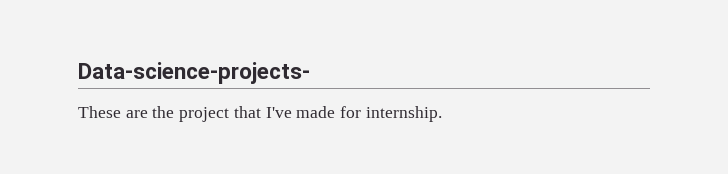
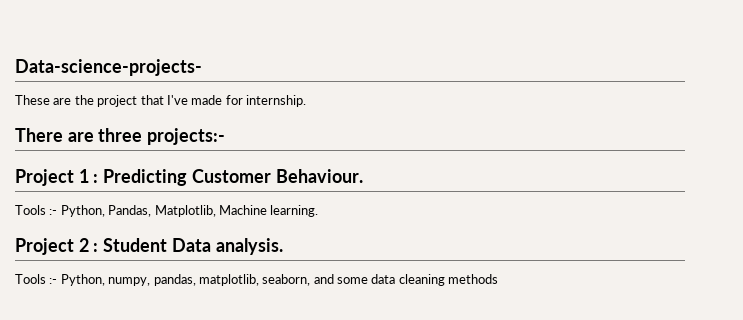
(442, 114) none -> [15,128,226,145] [15,169,363,186] [15,205,319,217] [15,238,283,255] [15,274,499,286] // There are three projects:- // Project 1 : Predicting Customer Behaviour. // Tools :- Python, Pandas, Matplotlib, Machine learning. // Project 2 : Student Data analysis. // Tools :- Python, numpy, pandas, matplotlib, seaborn, and some data cleaning methods

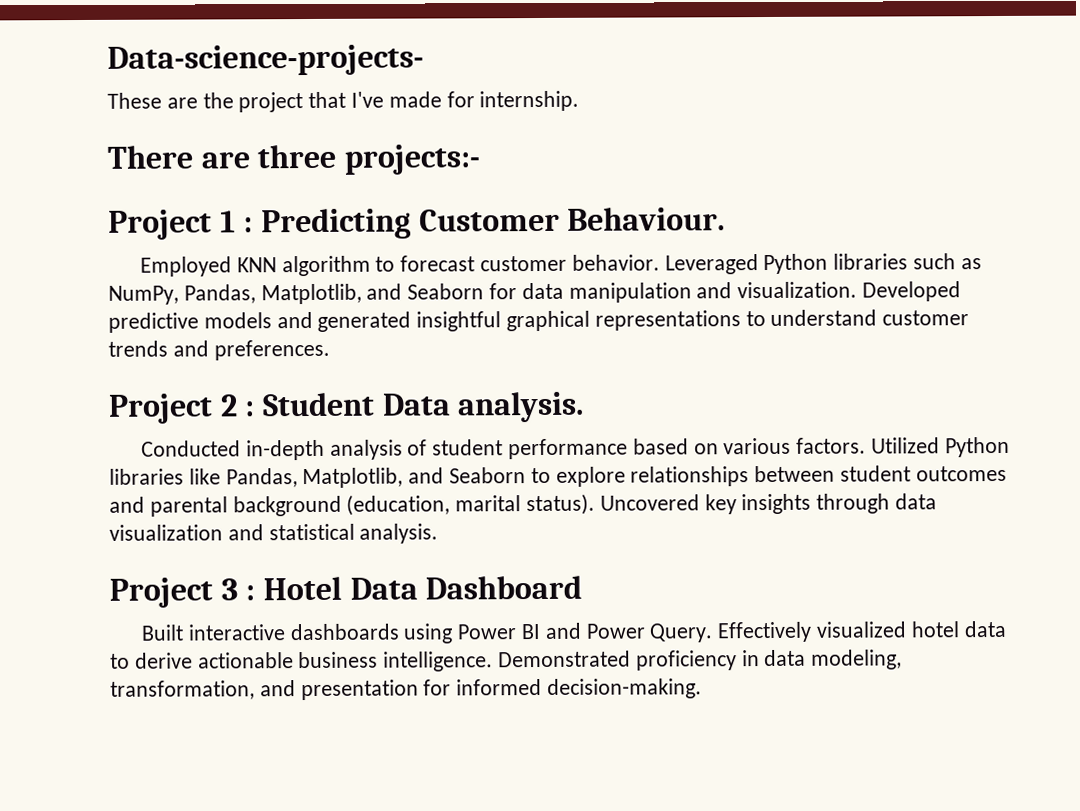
[15,205,319,217] Tools :- Python, Pandas, Matplotlib, Machine learning. -> [139,253,982,277] [108,281,962,305] [108,309,970,333] [108,339,330,361] Employed KNN algorithm to forecast customer behavior. Leveraged Python libraries such as NumPy, Pandas, Matplotlib, and Seaborn for data manipulation and visualization. Developed predictive models and generated insightful graphical representations to understand customer trends and preferences.
[15,274,499,286] Tools :- Python, numpy, pandas, matplotlib, seaborn, and some data cleaning methods -> [140,436,1010,461] [109,465,1007,489] [109,493,938,517] [109,523,439,544] [109,575,583,608] [140,620,1007,644] [110,649,903,672] [110,678,703,701] Conducted in-depth analysis of student performance based on various factors. Utilized Python libraries like Pandas, Matplotlib, and Seaborn to explore relationships between student outcomes and parental background (education, marital status). Uncovered key insights through data visualization and statistical analysis. // Project 3 : Hotel Data Dashboard // Built interactive dashboards using Power BI and Power Query. Effectively visualized hotel data to derive actionable business intelligence. Demonstrated proficiency in data modeling, transformation, and presentation for informed decision-making.

